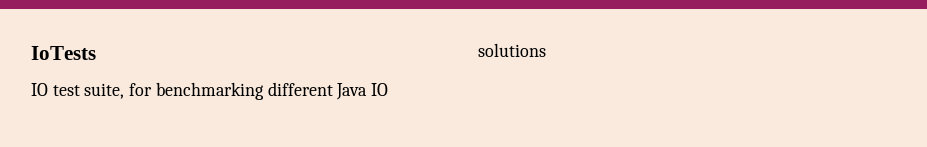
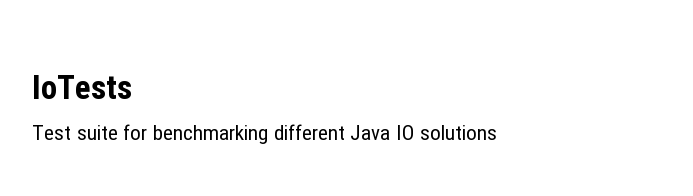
[31,83,125,99] IO test suite, -> [32,125,118,140] Test suite

